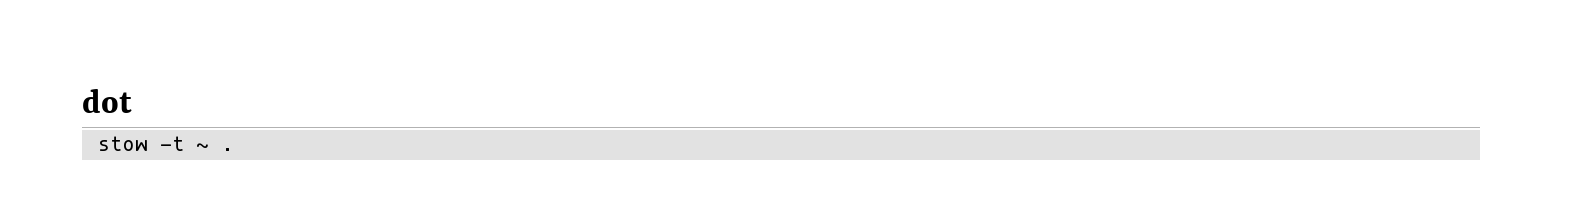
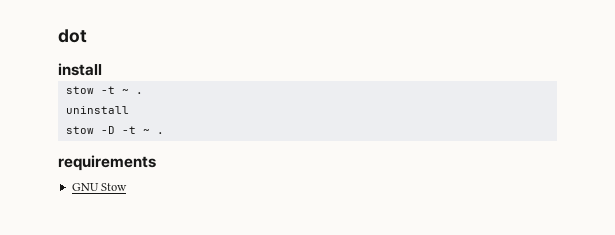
(132, 101) none -> [58,63,102,76] // install
(234, 149) none -> [65,106,129,114] [65,126,164,134] [58,155,156,171] [71,183,128,191] // uninstall // stow -D -t ~ . // requirements // GNU Stow

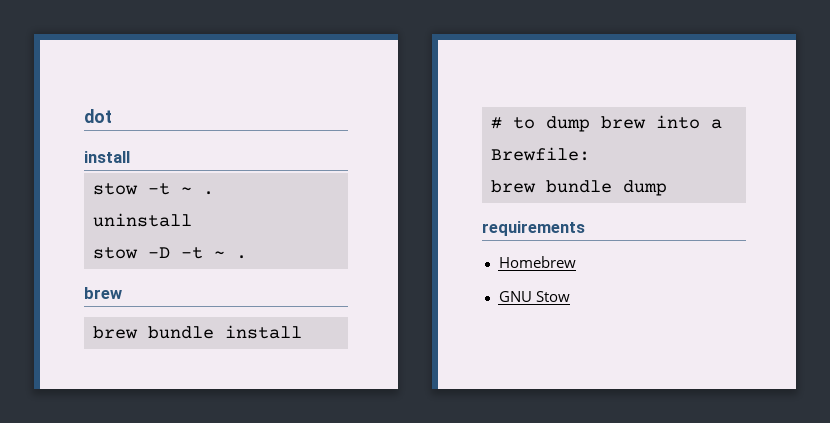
(164, 133) none -> [84,287,122,299] [93,325,302,339] [491,115,722,132] [491,147,590,161] [491,180,667,196] // brew // brew bundle install // # to dump brew into a Brewfile: // brew bundle dump
(156, 163) none -> [498,256,576,268] // Homebrew

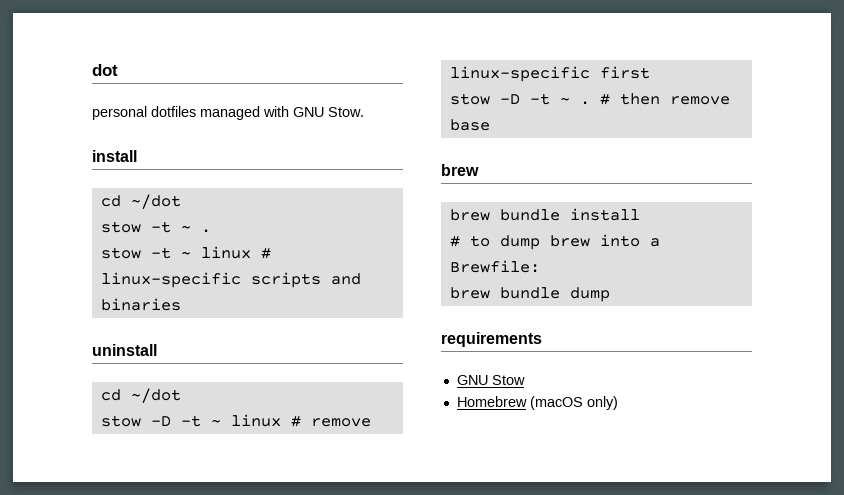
[84,151,130,163] // install -> [92,106,364,120] [92,150,137,162] [100,194,181,209] // personal dotfiles managed with GNU Stow. // install // cd ~/dot
[93,213,192,227] uninstall -> [100,246,271,259] [100,272,361,288] [100,298,181,311] [92,344,157,356] [100,388,181,403] [100,414,371,427] [449,66,650,82] stow -t ~ linux # linux-specific scripts and binaries // uninstall // cd ~/dot // stow -D -t ~ linux # remove linux-specific first
(247, 257) none -> [599,93,730,105] [449,119,490,131] # then remove base
[498,256,576,268] // Homebrew -> (542, 339) none
(570, 296) none -> [456,396,618,410] // Homebrew (macOS only)

